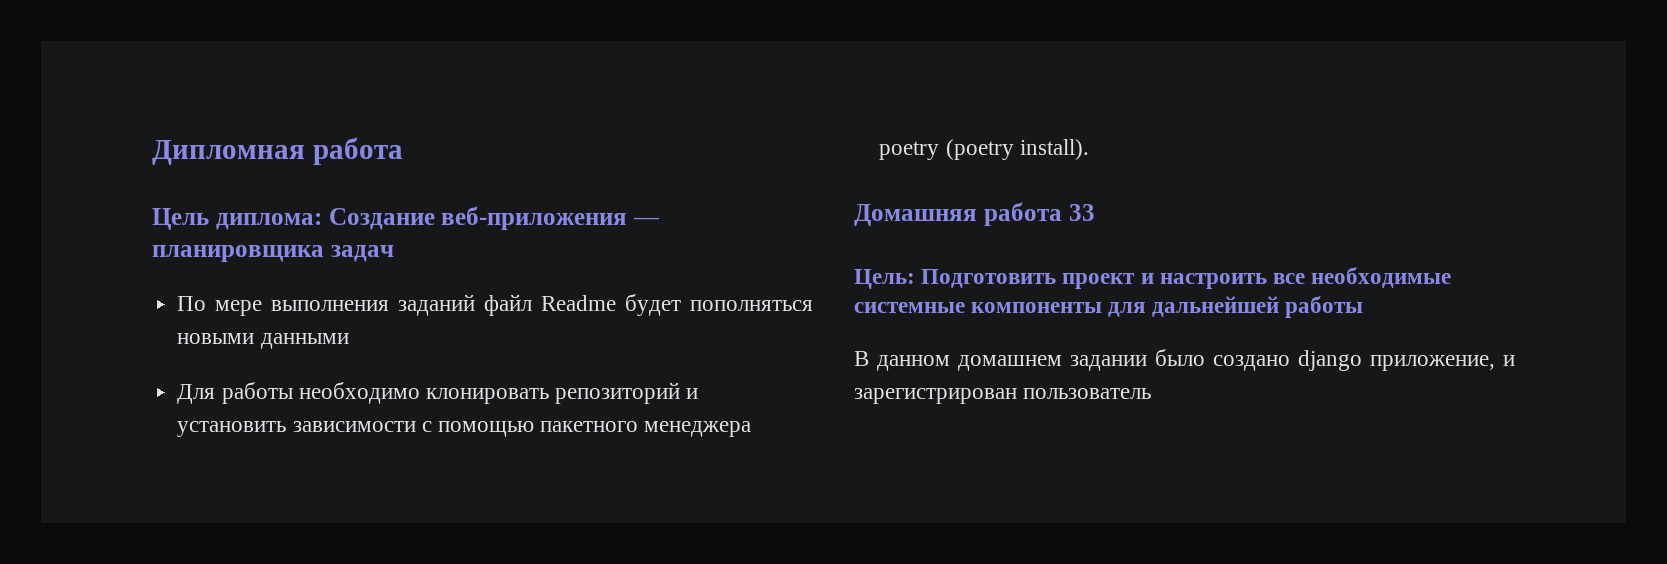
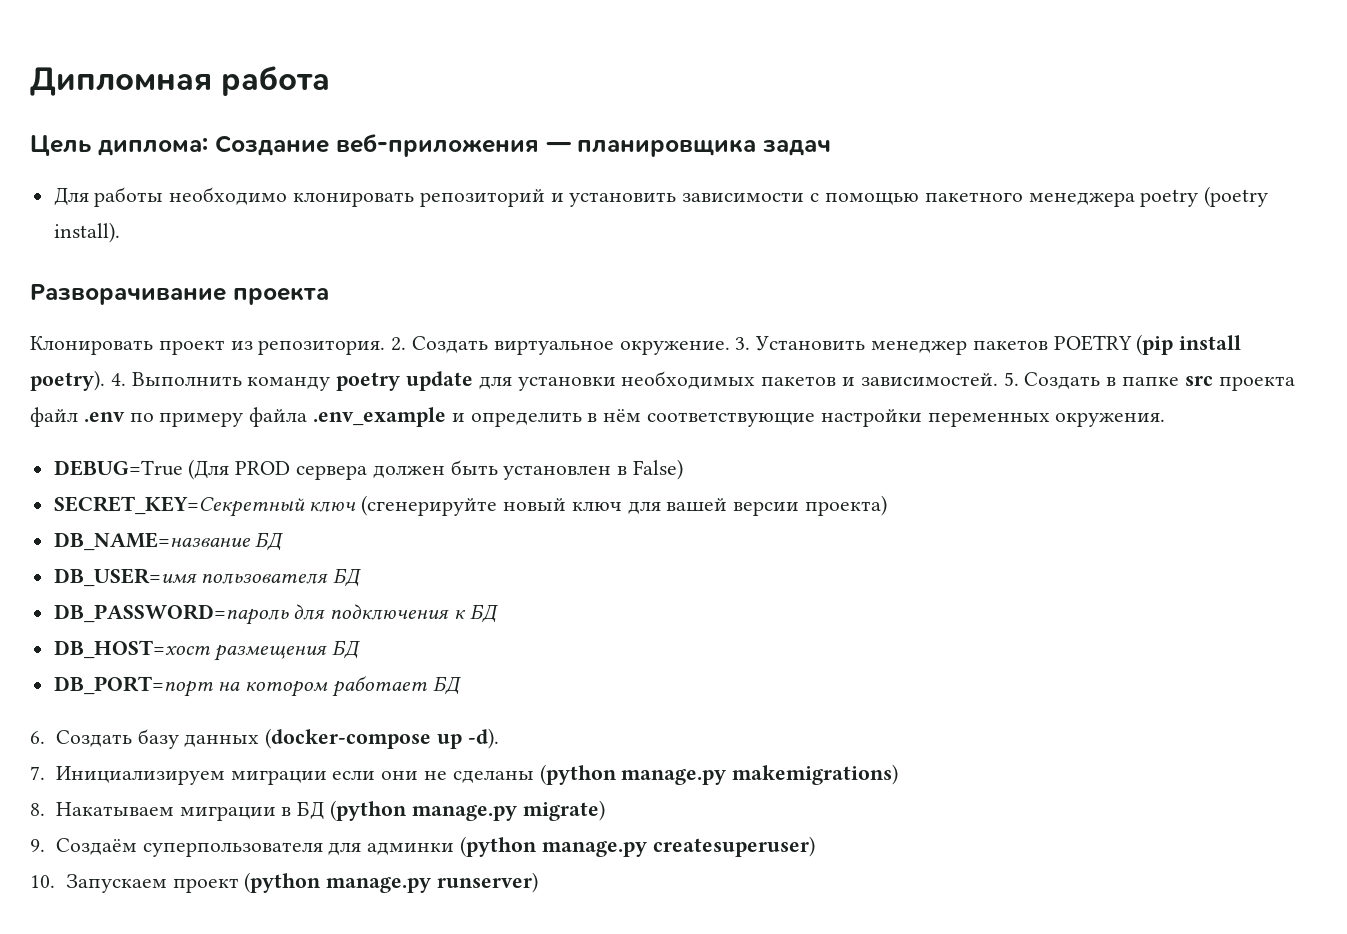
[177,294,814,316] [177,333,349,349] // По мере выполнения заданий файл Readme будет пополняться новыми данными -> (831, 147) none
[854,202,1095,226] [854,267,1452,289] [854,296,1363,318] [854,349,1515,371] [854,388,1152,404] Домашняя работа 33 // Цель: Подготовить проект и настроить все необходимые системные компоненты для дальнейшей работы // В данном домашнем задании было создано django приложение, и зарегистрирован пользователь -> [30,284,329,305] [30,334,1242,355] [30,370,1295,391] [30,407,1166,427] [53,459,684,480] [53,495,888,517] [53,532,284,551] [53,568,362,587] [53,604,498,625] [53,640,361,661] [53,676,461,697] [30,728,499,749] [30,764,899,785] [30,800,605,821] [30,836,815,857] [30,872,538,893] Разворачивание проекта // Клонировать проект из репозитория. 2. Создать виртуальное окружение. 3. Установить менеджер пакетов POETRY (pip install poetry). 4. Выполнить команду poetry update для установки необходимых пакетов и зависимостей. 5. Создать в папке src проекта файл .env по примеру файла .env_example и определить в нём соответствующие настройки переменных окружения. // DEBUG=True (Для PROD сервера должен быть установлен в False) // SECRET_KEY=Секретный ключ (сгенерируйте новый ключ для вашей версии проекта) // DB_NAME=название БД // DB_USER=имя пользователя БД // DB_PASSWORD=пароль для подключения к БД // DB_HOST=хост размещения БД // DB_PORT=порт на котором работает БД // 6. Создать базу данных (docker-compose up -d). // 7. Инициализируем миграции если они не сделаны (python manage.py makemigrations) // 8. Накатываем миграции в БД (python manage.py migrate) // 9. Создаём суперпользователя для админки (python manage.py createsuperuser) // 10. Запускаем проект (python manage.py runserver)

